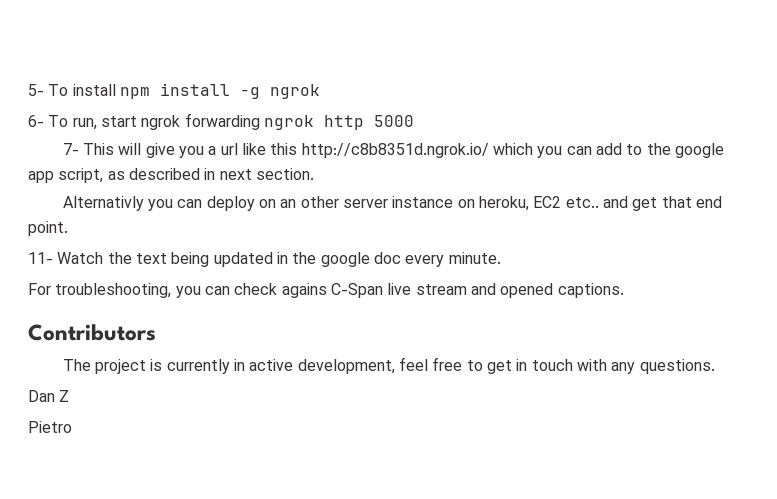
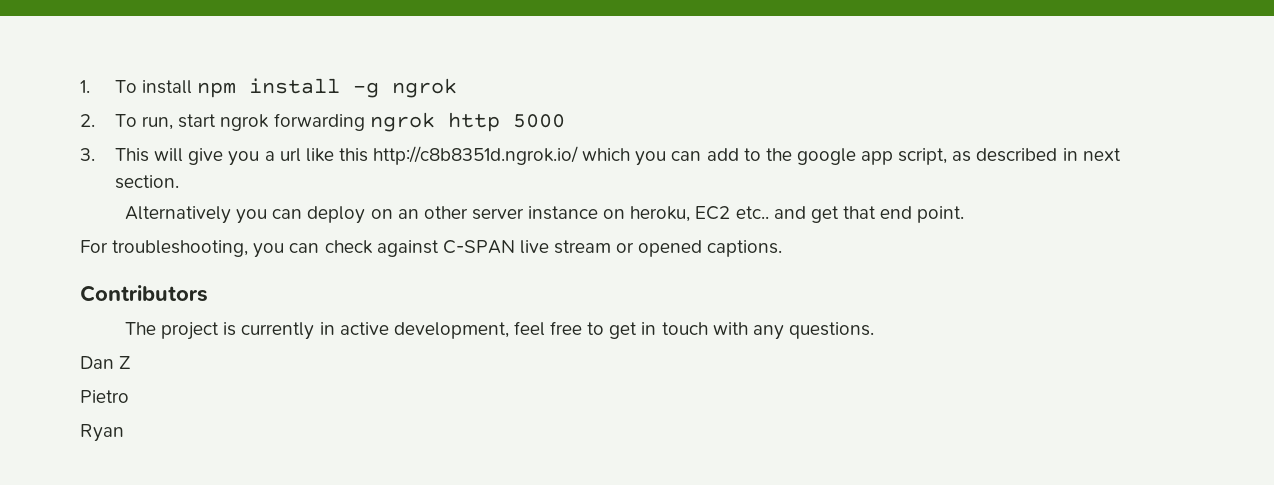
[28,84,44,96] 5- -> [80,80,90,93] 1.
[28,115,44,127] 6- -> [80,114,95,127] 2.
[62,143,79,155] 7- -> [80,148,95,161] 3.
[62,196,144,211] Alternativly -> [125,206,232,224] Alternatively
[28,252,501,267] // 11- Watch the text being updated in the google doc every minute. -> (965, 214) none
[281,283,383,298] agains C-Span -> [376,240,515,257] against C-SPAN
[470,283,496,295] and -> [616,242,635,253] or
(72, 427) none -> [80,424,124,442] // Ryan

